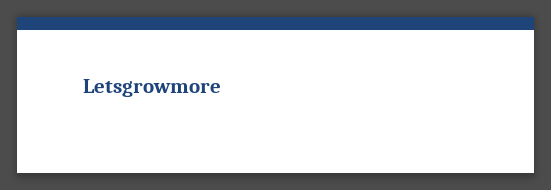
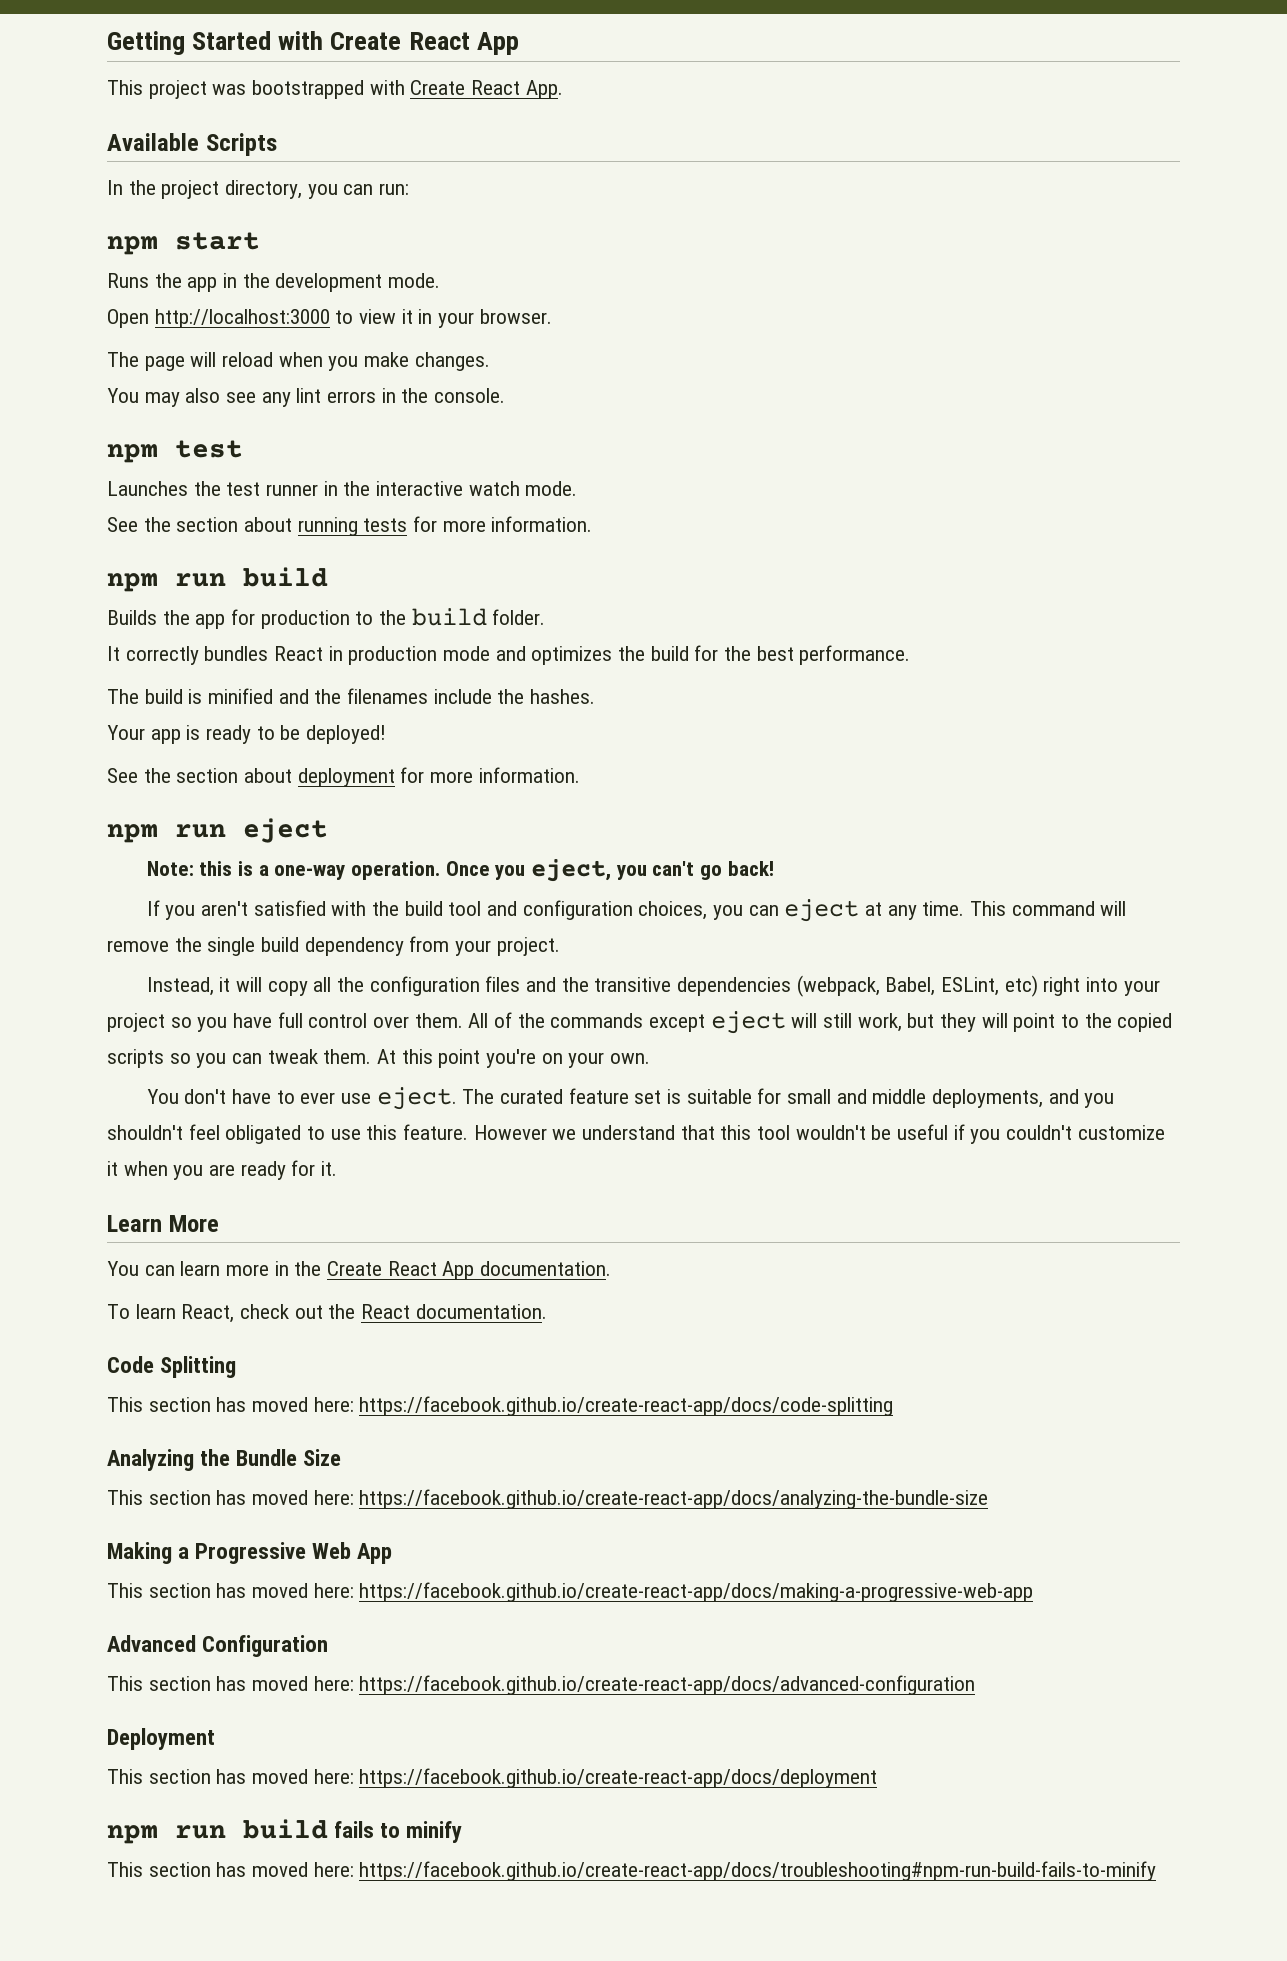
[83,79,221,97] Letsgrowmore -> [107,31,519,55] [107,80,563,99] [107,133,277,156] [107,180,410,199] [107,232,260,255] [107,273,441,292] [107,309,552,328] [107,352,490,371] [107,388,506,407] [107,440,243,463] [107,481,578,496] [107,516,593,536] [107,567,328,592] [107,608,546,629] [107,645,911,665] [107,688,596,704] [107,725,387,744] [107,767,580,787] [107,818,328,843] [146,859,774,882] [146,899,1127,922] [107,936,560,956] [146,975,1160,997] [107,1011,1173,1034] [107,1049,651,1068] [146,1087,1115,1110] [107,1124,1165,1144] [107,1160,338,1180] [107,1215,219,1232] [107,1261,612,1280] [107,1304,547,1323] [107,1356,237,1378] [107,1396,894,1416] [107,1449,342,1471] [107,1489,989,1509] [107,1542,393,1564] [107,1582,1034,1602] [107,1635,329,1657] [107,1675,976,1695] [107,1728,215,1750] [107,1768,878,1788] [107,1819,463,1844] [107,1861,1157,1881] Getting Started with Create React App // This project was bootstrapped with Create React App. // Available Scripts // In the project directory, you can run: // npm start // Runs the app in the development mode. // Open http://localhost:3000 to view it in your browser. // The page will reload when you make changes. // You may also see any lint errors in the console. // npm test // Launches the test runner in the interactive watch mode. // See the section about running tests for more information. // npm run build // Builds the app for production to the build folder. // It correctly bundles React in production mode and optimizes the build for the best performance. // The build is minified and the filenames include the hashes. // Your app is ready to be deployed! // See the section about deployment for more information. // npm run eject // Note: this is a one-way operation. Once you eject, you can't go back! // If you aren't satisfied with the build tool and configuration choices, you can eject at any time. This command will remove the single build dependency from your project. // Instead, it will copy all the configuration files and the transitive dependencies (webpack, Babel, ESLint, etc) right into your project so you have full control over them. All of the commands except eject will still work, but they will point to the copied scripts so you can tweak them. At this point you're on your own. // You don't have to ever use eject. The curated feature set is suitable for small and middle deployments, and you shouldn't feel obligated to use this feature. However we understand that this tool wouldn't be useful if you couldn't customize it when you are ready for it. // Learn More // You can learn more in the Create React App documentation. // To learn React, check out the React documentation. // Code Splitting // This section has moved here: https://facebook.github.io/create-react-app/docs/code-splitting // Analyzing the Bundle Size // This section has moved here: https://facebook.github.io/create-react-app/docs/analyzing-the-bundle-size // Making a Progressive Web App // This section has moved here: https://facebook.github.io/create-react-app/docs/making-a-progressive-web-app // Advanced Configuration // This section has moved here: https://facebook.github.io/create-react-app/docs/advanced-configuration // Deployment // This section has moved here: https://facebook.github.io/create-react-app/docs/deployment // npm run build fails to minify // This section has moved here: https://facebook.github.io/create-react-app/docs/troubleshooting#npm-run-build-fails-to-minify

